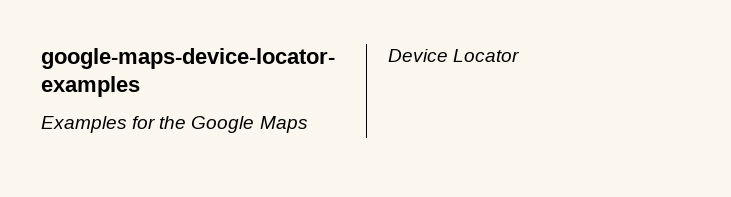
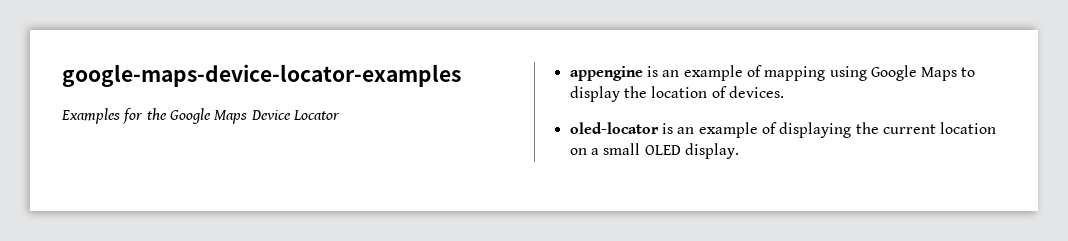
(520, 55) none -> [569,65,976,81] [569,86,784,102] [569,122,997,138] [569,143,739,159] // appengine is an example of mapping using Google Maps to display the location of devices. // oled-locator is an example of displaying the current location on a small OLED display.

